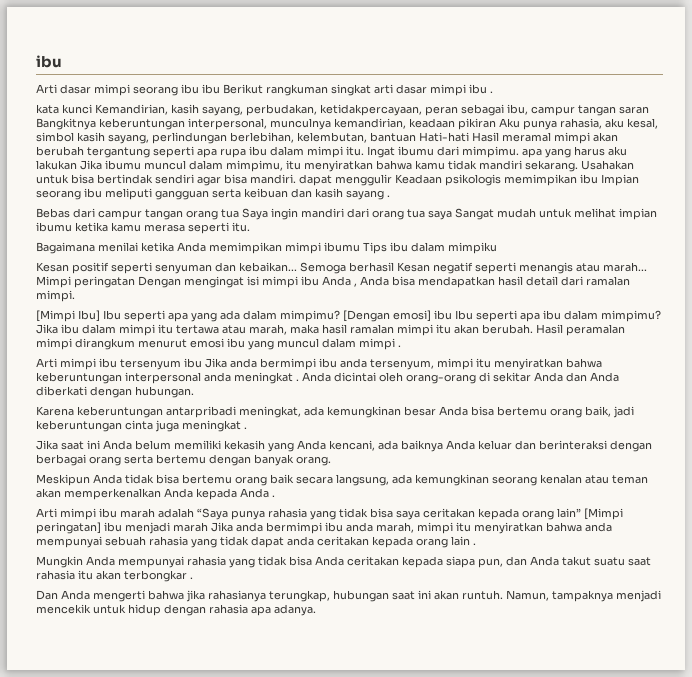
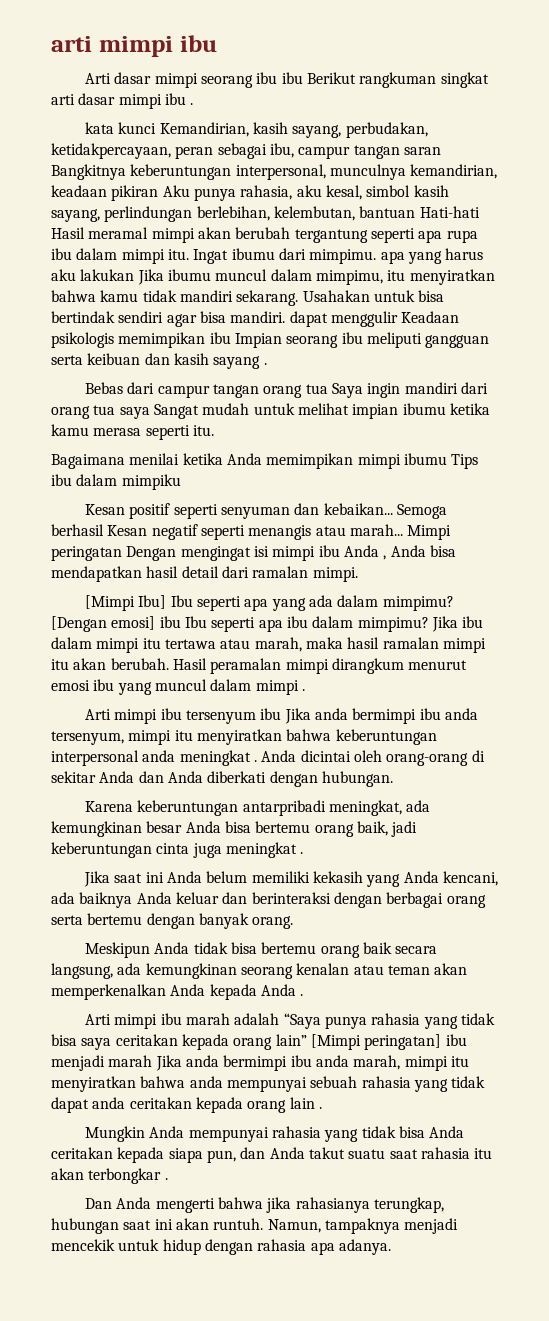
(36, 61) none -> [51,36,173,57] arti mimpi

